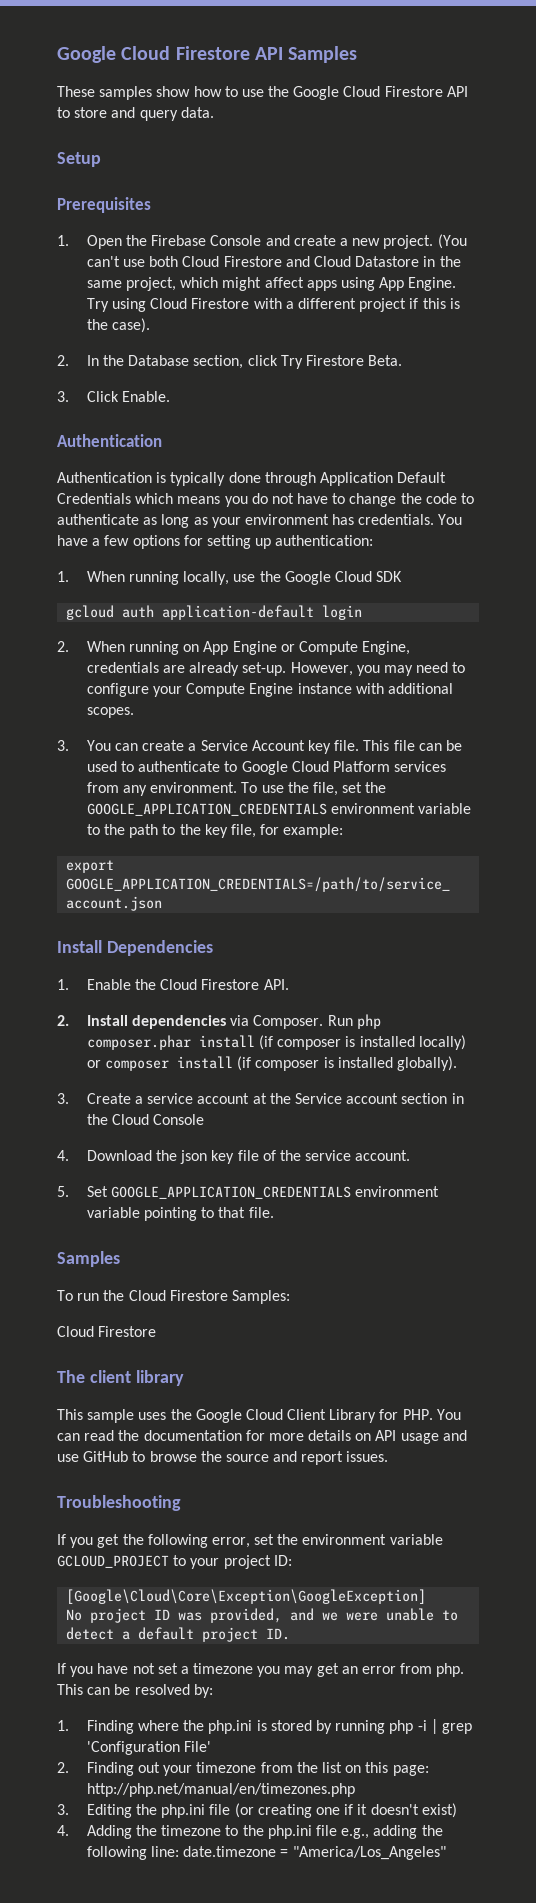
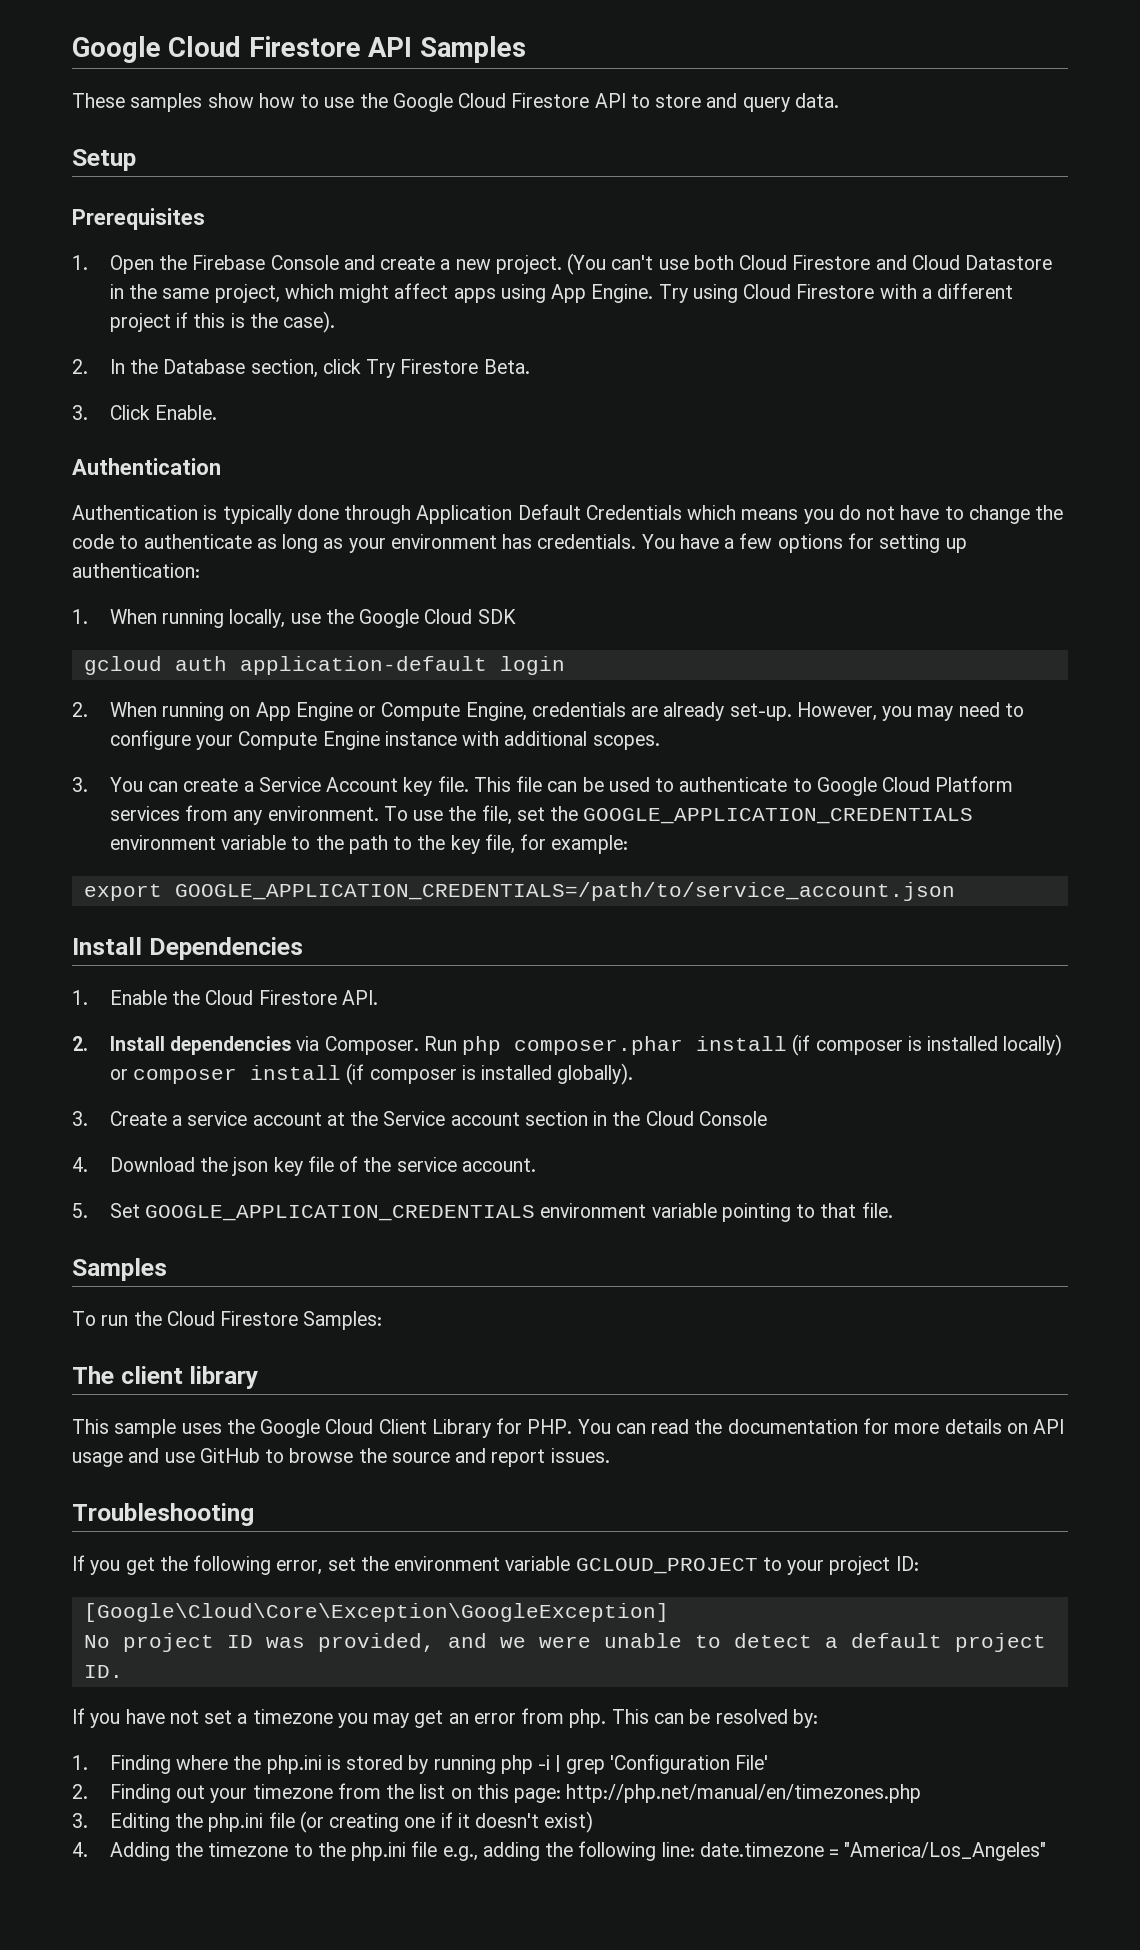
[57,1326,157,1337] // Cloud Firestore -> (383, 1320) none

